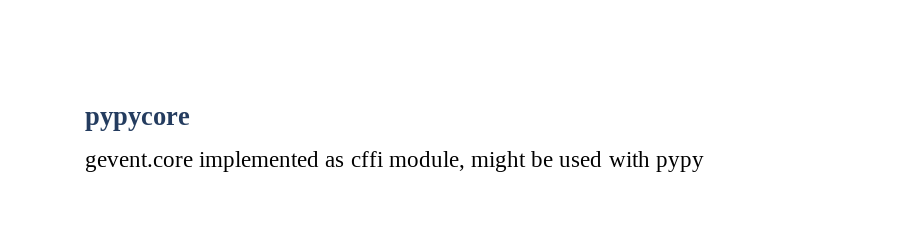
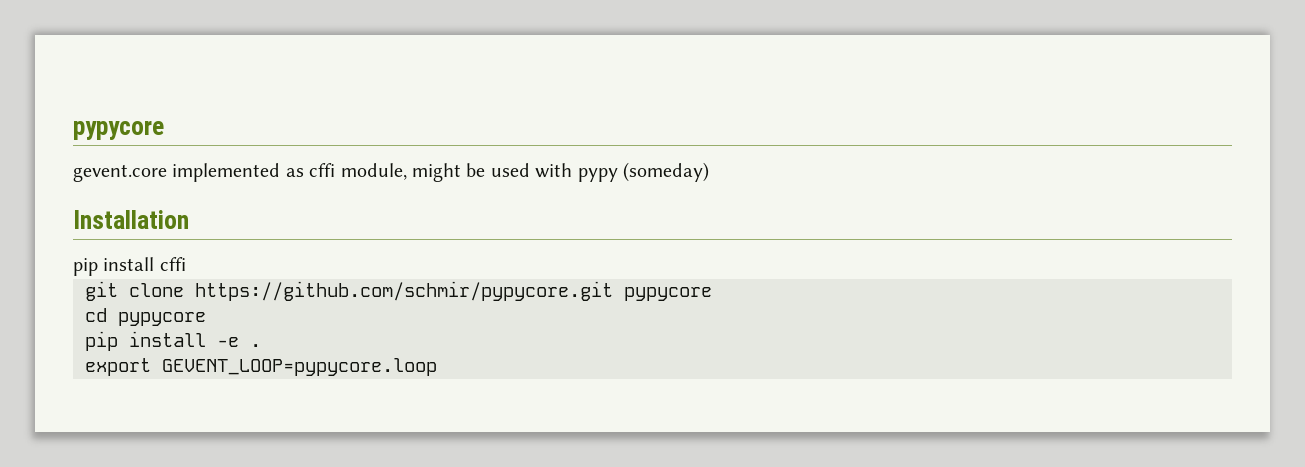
(704, 164) none -> [622,162,709,182] [73,210,189,229] [73,257,186,276] [85,281,712,301] [85,308,206,326] [85,331,261,351] [85,358,437,376] (someday) // Installation // pip install cffi // git clone https://github.com/schmir/pypycore.git pypycore // cd pypycore // pip install -e . // export GEVENT_LOOP=pypycore.loop

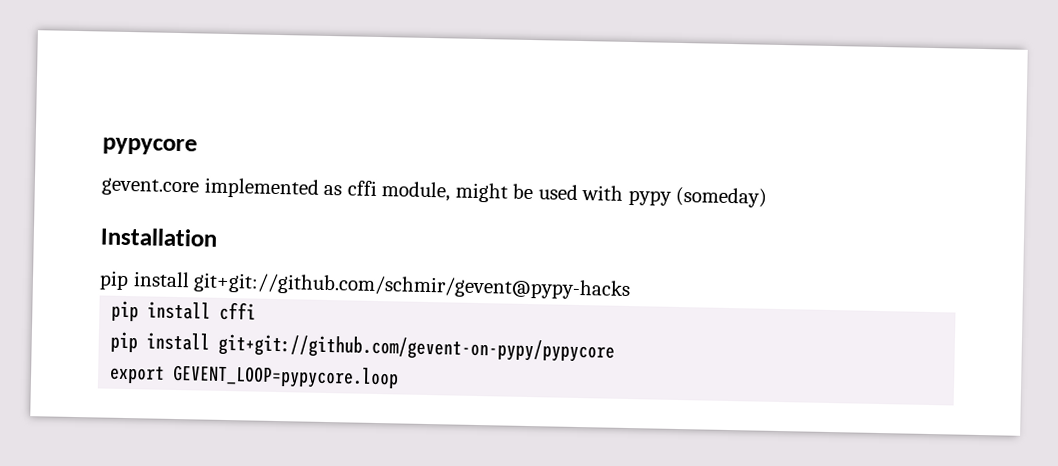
[159,257,186,271] [85,281,712,301] [85,308,206,326] [85,331,261,351] cffi // git clone https://github.com/schmir/pypycore.git pypycore // cd pypycore // pip install -e . -> [193,272,632,301] [111,300,257,322] [110,331,616,363] git+git://github.com/schmir/gevent@pypy-hacks // pip install cffi // pip install git+git://github.com/gevent-on-pypy/pypycore

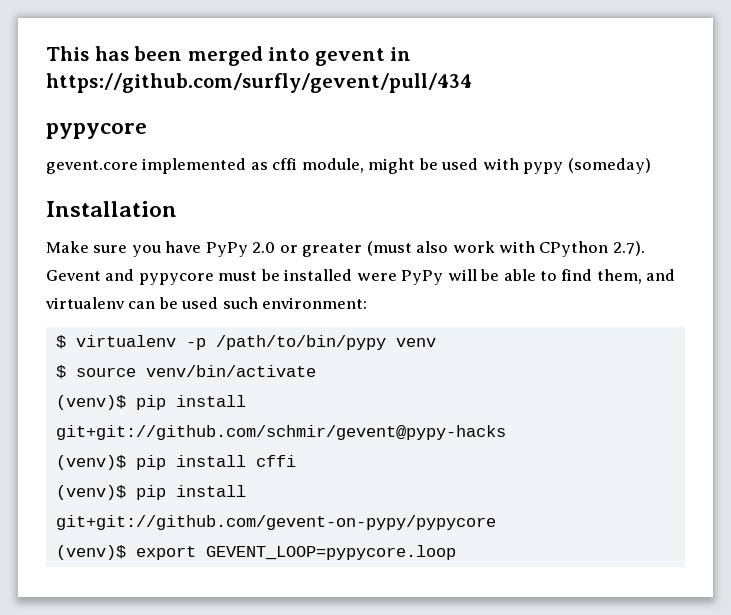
(102, 146) none -> [46,46,412,66] [46,73,472,93] This has been merged into gevent in https://github.com/surfly/gevent/pull/434 //
(218, 237) none -> [46,241,645,257] [46,269,676,285] [45,297,368,309] [55,335,436,350] [55,365,316,379] [55,395,126,410] Make sure you have PyPy 2.0 or greater (must also work with CPython 2.7). Gevent and pypycore must be installed were PyPy will be able to find them, and virtualenv can be used such environment: // $ virtualenv -p /path/to/bin/pypy venv // $ source venv/bin/activate // (venv)$
(632, 286) none -> [55,455,126,470] (venv)$
(257, 311) none -> [55,485,126,500] (venv)$
(616, 348) none -> [55,545,126,560] (venv)$

